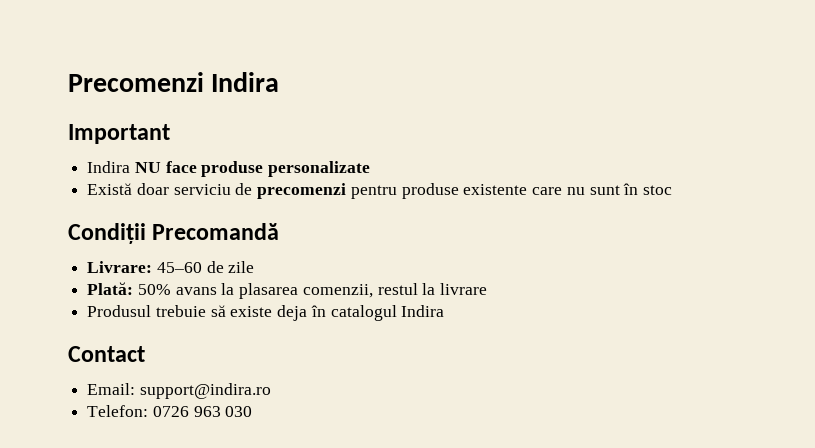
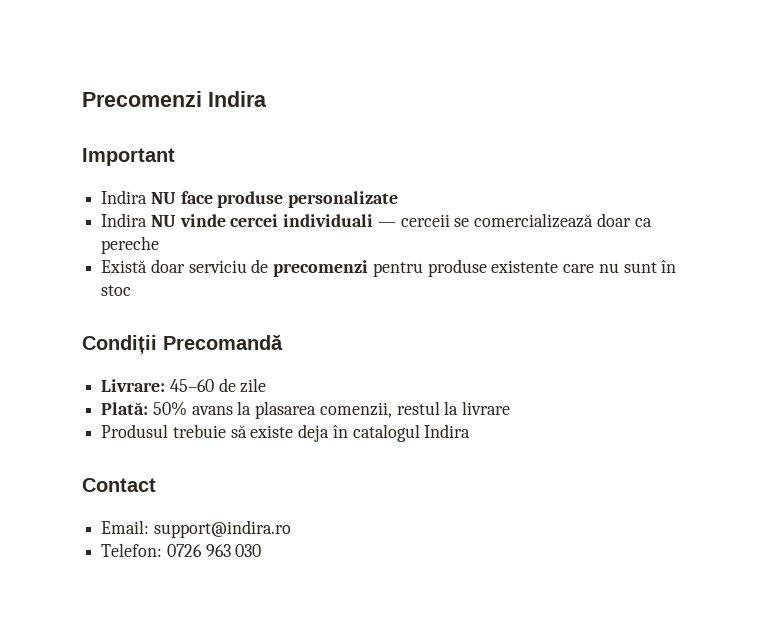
(371, 169) none -> [101,213,652,228] [101,236,160,254] // Indira NU vinde cercei individuali — cerceii se comercializează doar ca pereche

